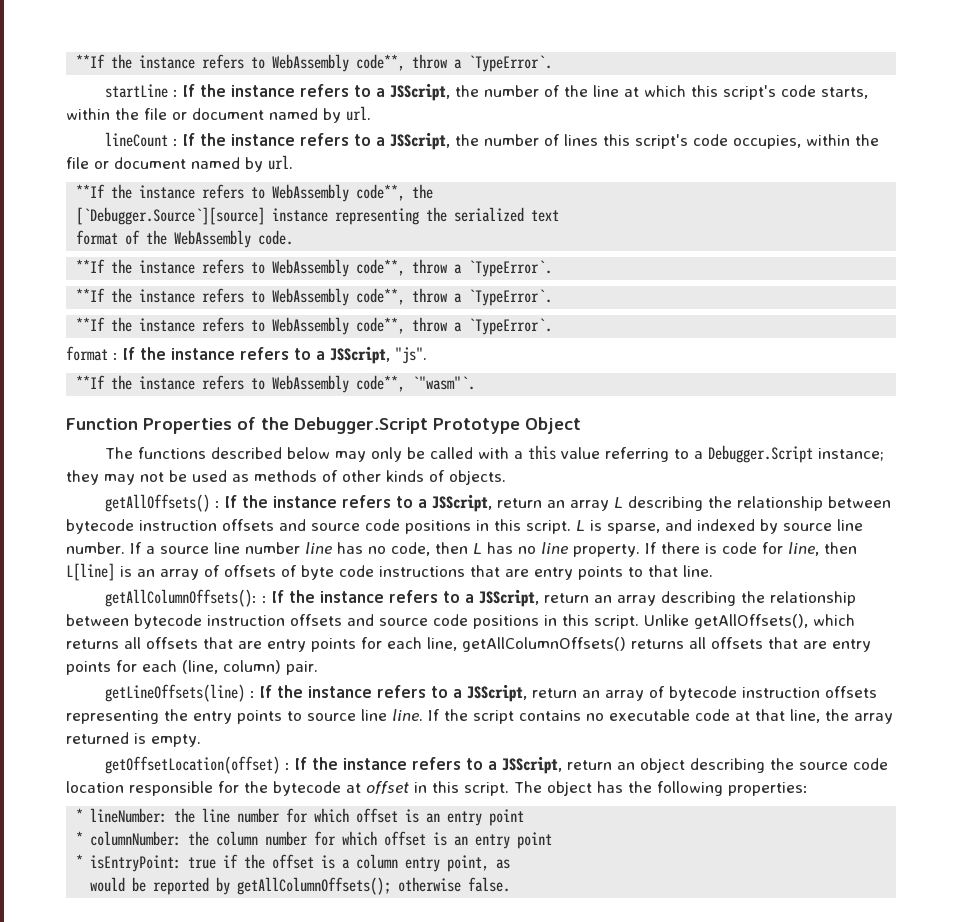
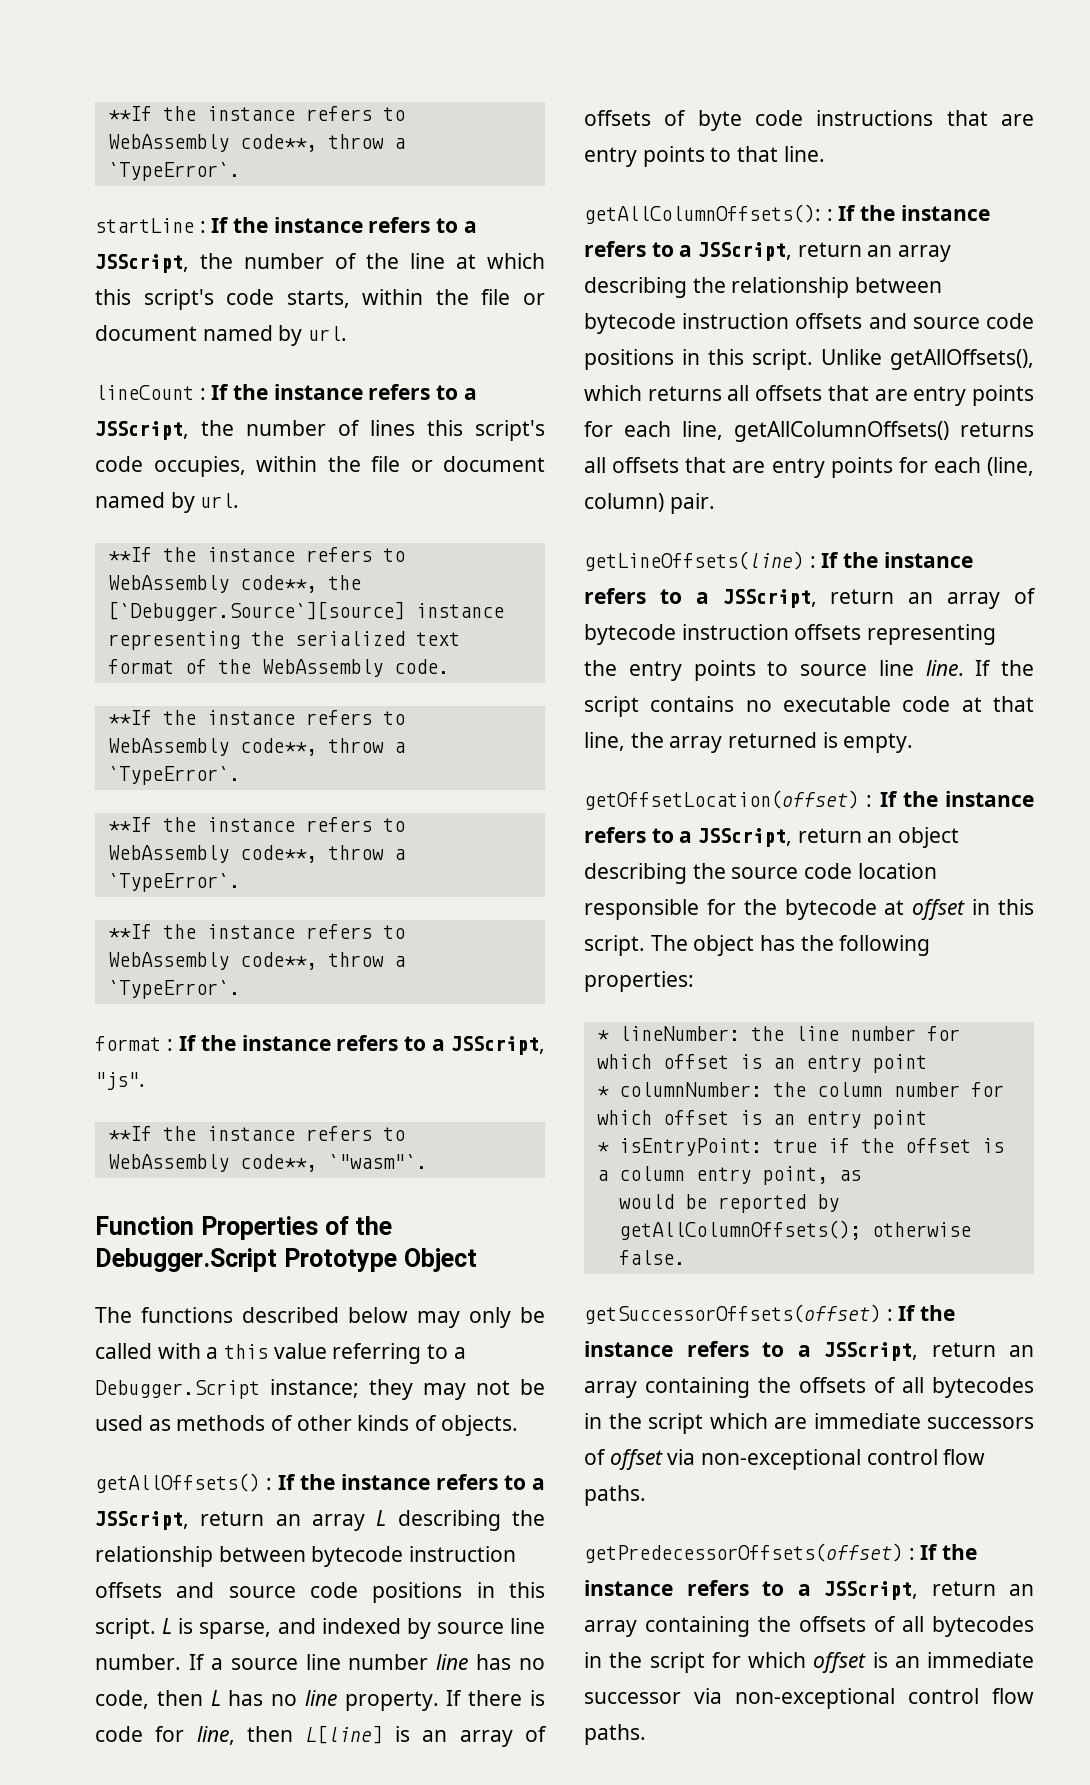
(511, 884) none -> [584,1304,956,1324] [584,1341,1034,1361] [584,1377,1034,1398] [584,1413,1034,1434] [584,1449,986,1470] [584,1485,646,1506] [584,1543,978,1563] [584,1580,1034,1600] [584,1616,1034,1637] [584,1652,1034,1673] [584,1688,1034,1709] [584,1724,646,1745] // getSuccessorOffsets(offset) : If the instance refers to a JSScript, return an array containing the offsets of all bytecodes in the script which are immediate successors of offset via non-exceptional control flow paths. // getPredecessorOffsets(offset) : If the instance refers to a JSScript, return an array containing the offsets of all bytecodes in the script for which offset is an immediate successor via non-exceptional control flow paths.

